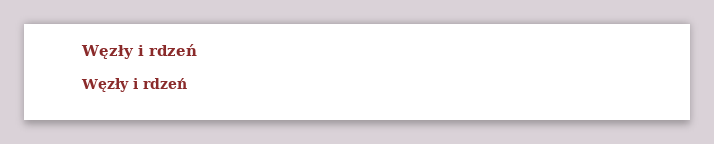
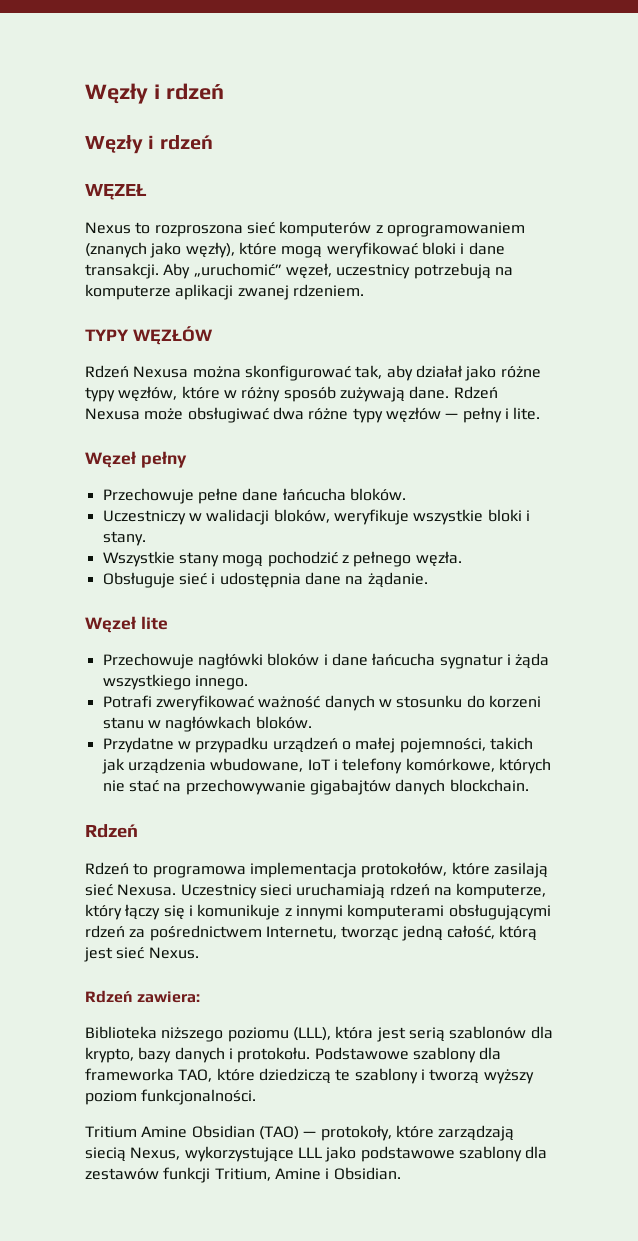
(187, 83) none -> [85,184,147,200] [85,221,525,237] [85,242,505,258] [85,263,513,279] [85,284,364,300] [85,326,213,345] [85,365,541,381] [85,386,498,402] [85,407,541,423] [85,451,187,468] [102,488,406,504] [102,509,530,525] [102,531,146,546] [102,551,462,567] [102,572,428,588] [85,616,168,633] [102,653,550,669] [102,674,248,690] [102,695,541,711] [102,716,312,732] [102,737,533,753] [101,758,551,774] [102,779,529,795] [85,824,138,838] [85,862,548,878] [85,883,547,899] [85,904,551,920] [85,925,538,941] [84,947,199,962] [85,990,201,1003] [85,1026,553,1042] [85,1047,502,1063] [85,1068,534,1084] [85,1089,257,1105] [85,1125,515,1141] [85,1146,548,1162] [85,1167,401,1183] // WĘZEŁ // Nexus to rozproszona sieć komputerów z oprogramowaniem (znanych jako węzły), które mogą weryfikować bloki i dane transakcji. Aby „uruchomić” węzeł, uczestnicy potrzebują na komputerze aplikacji zwanej rdzeniem. // TYPY WĘZŁÓW // Rdzeń Nexusa można skonfigurować tak, aby działał jako różne typy węzłów, które w różny sposób zużywają dane. Rdzeń Nexusa może obsługiwać dwa różne typy węzłów — pełny i lite. // Węzeł pełny // Przechowuje pełne dane łańcucha bloków. // Uczestniczy w walidacji bloków, weryfikuje wszystkie bloki i stany. // Wszystkie stany mogą pochodzić z pełnego węzła. // Obsługuje sieć i udostępnia dane na żądanie. // Węzeł lite // Przechowuje nagłówki bloków i dane łańcucha sygnatur i żąda wszystkiego innego. // Potrafi zweryfikować ważność danych w stosunku do korzeni stanu w nagłówkach bloków. // Przydatne w przypadku urządzeń o małej pojemności, takich jak urządzenia wbudowane, IoT i telefony komórkowe, których nie stać na przechowywanie gigabajtów danych blockchain. // Rdzeń // Rdzeń to programowa implementacja protokołów, które zasilają sieć Nexusa. Uczestnicy sieci uruchamiają rdzeń na komputerze, który łączy się i komunikuje z innymi komputerami obsługującymi rdzeń za pośrednictwem Internetu, tworząc jedną całość, którą jest sieć Nexus. // Rdzeń zawiera: // Biblioteka niższego poziomu (LLL), która jest serią szablonów dla krypto, bazy danych i protokołu. Podstawowe szablony dla frameworka TAO, które dziedziczą te szablony i tworzą wyższy poziom funkcjonalności. // Tritium Amine Obsidian (TAO) — protokoły, które zarządzają siecią Nexus, wykorzystujące LLL jako podstawowe szablony dla zestawów funkcji Tritium, Amine i Obsidian.

